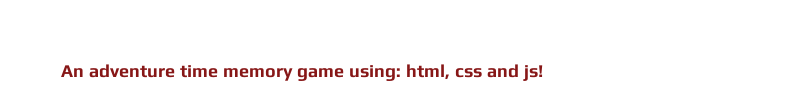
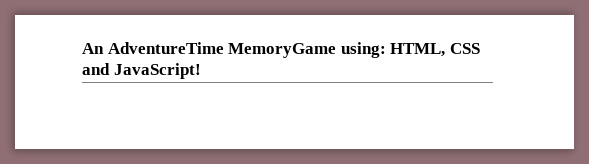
[88,64,543,81] adventure time memory game using: html, css and js! -> [107,42,480,58] [82,63,201,79] AdventureTime MemoryGame using: HTML, CSS and JavaScript!

